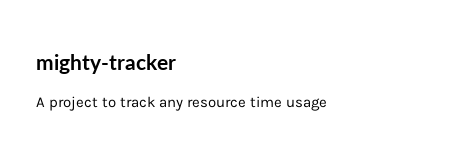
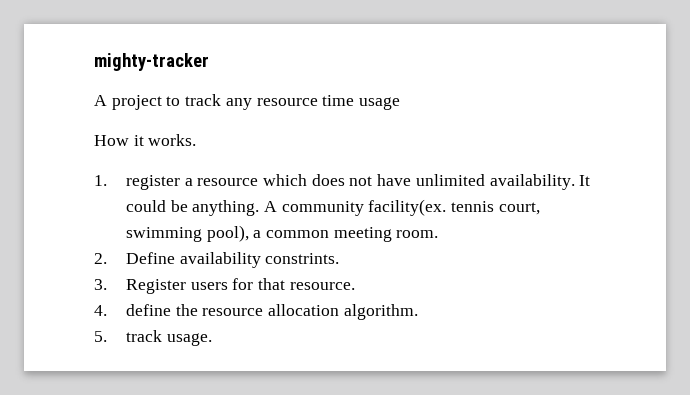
(328, 104) none -> [94,134,197,146] [94,174,591,190] [125,199,540,216] [125,225,439,242] [94,252,340,268] [94,278,355,294] [94,304,418,320] [94,330,212,346] // How it works. // 1. register a resource which does not have unlimited availability. It could be anything. A community facility(ex. tennis court, swimming pool), a common meeting room. // 2. Define availability constrints. // 3. Register users for that resource. // 4. define the resource allocation algorithm. // 5. track usage.

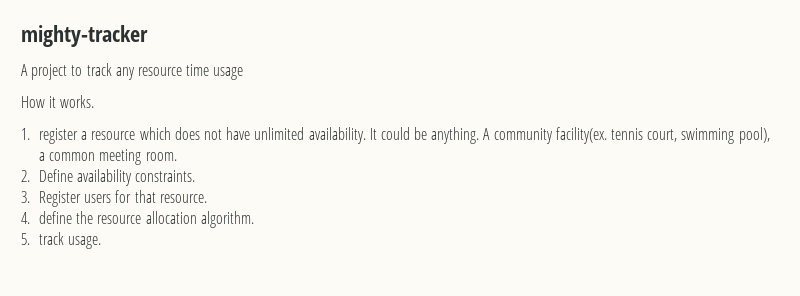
[265,253,340,264] constrints. -> [135,170,196,182] constraints.

